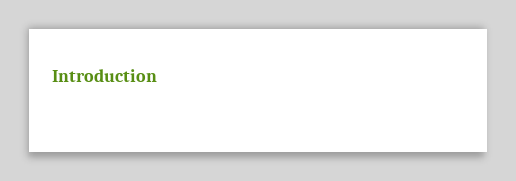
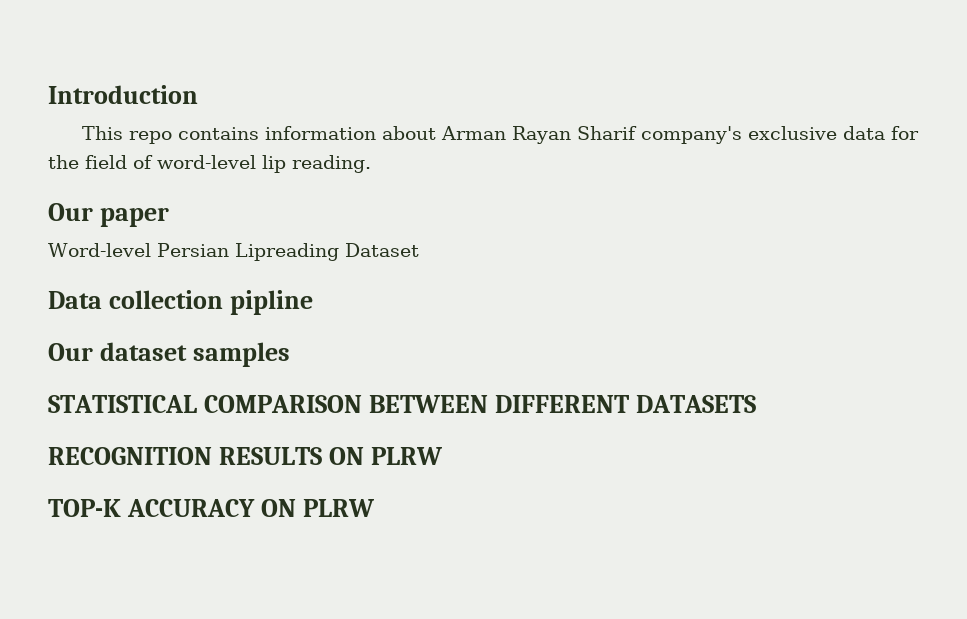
(157, 75) none -> [81,126,919,144] [48,155,371,173] [48,203,169,227] [48,243,419,261] [48,290,313,315] [48,342,290,367] [48,395,756,413] [48,447,443,465] [48,499,375,517] // This repo contains information about Arman Rayan Sharif company's exclusive data for the field of word-level lip reading. // Our paper // Word-level Persian Lipreading Dataset // Data collection pipline // Our dataset samples // STATISTICAL COMPARISON BETWEEN DIFFERENT DATASETS // RECOGNITION RESULTS ON PLRW // TOP-K ACCURACY ON PLRW

